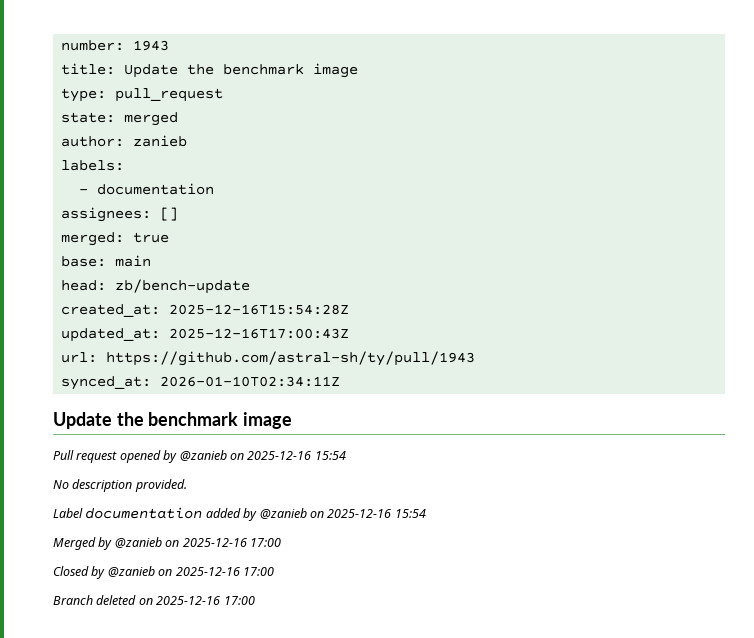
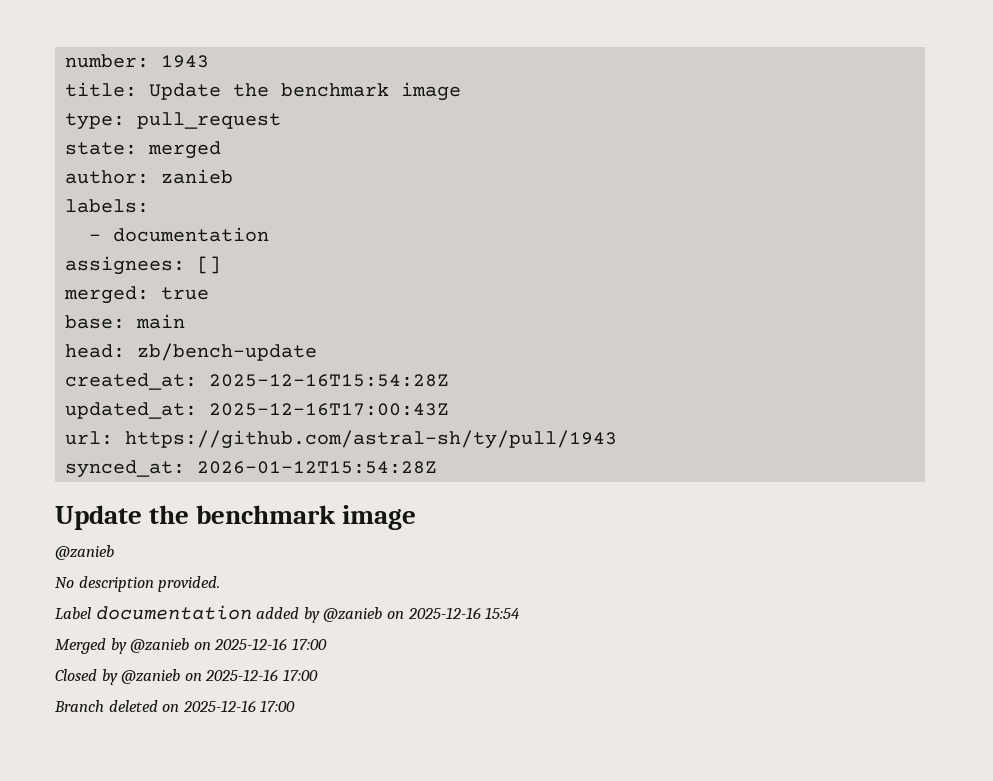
[159,376,340,387] [53,412,293,429] [53,450,346,463] 2026-01-10T02:34:11Z // Update the benchmark image // Pull request opened by @zanieb on 2025-12-16 15:54 -> [197,461,438,474] [55,505,417,530] [55,545,114,560] 2026-01-12T15:54:28Z // Update the benchmark image // @zanieb

